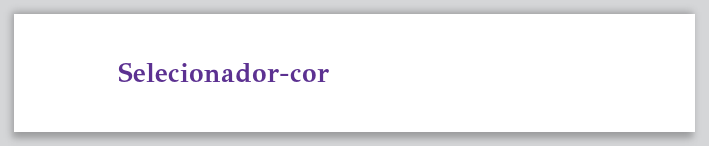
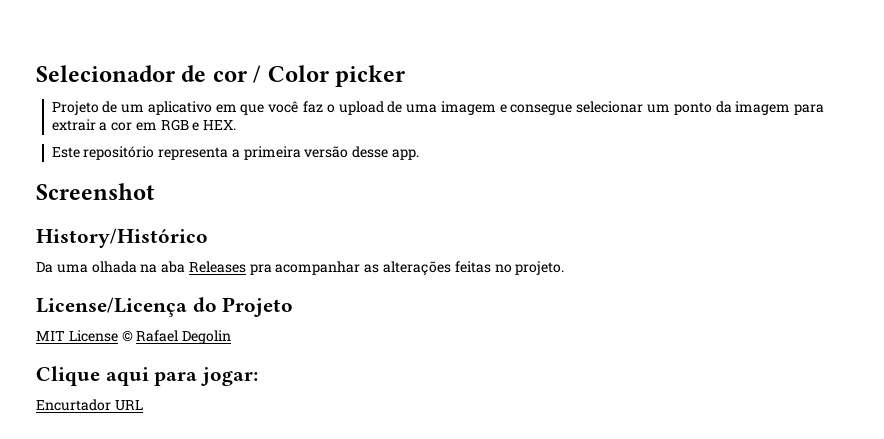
[118,62,329,83] Selecionador-cor -> [36,65,406,87] [51,101,825,115] [51,119,237,131] [51,146,420,160] [36,183,155,200] [36,228,208,248] [36,261,565,276] [36,297,294,317] [36,330,232,344] [36,366,259,386] [36,399,143,411] Selecionador de cor / Color picker // Projeto de um aplicativo em que você faz o upload de uma imagem e consegue selecionar um ponto da imagem para extrair a cor em RGB e HEX. // Este repositório representa a primeira versão desse app. // Screenshot // History/Histórico // Da uma olhada na aba Releases pra acompanhar as alterações feitas no projeto. // License/Licença do Projeto // MIT License © Rafael Degolin // Clique aqui para jogar: // Encurtador URL

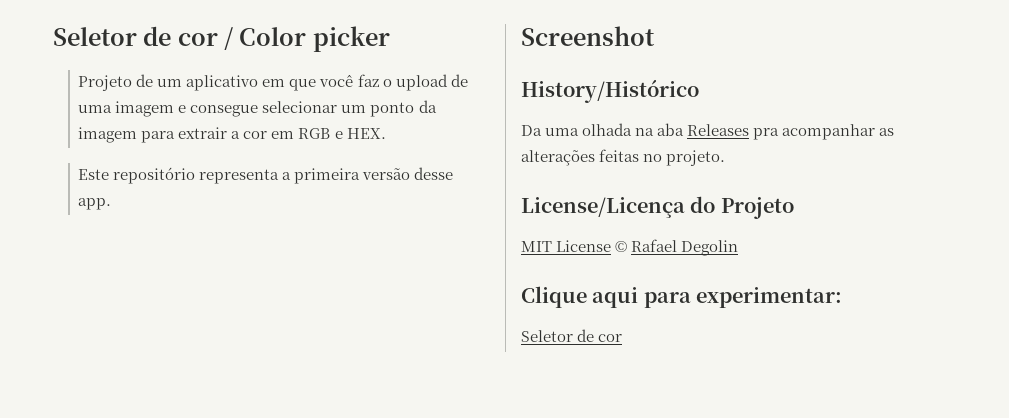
[36,65,175,82] Selecionador -> [53,27,137,46] Seletor
[201,367,259,386] [36,399,143,411] jogar: // Encurtador URL -> [696,287,843,308] [521,329,623,342] experimentar: // Seletor de cor

